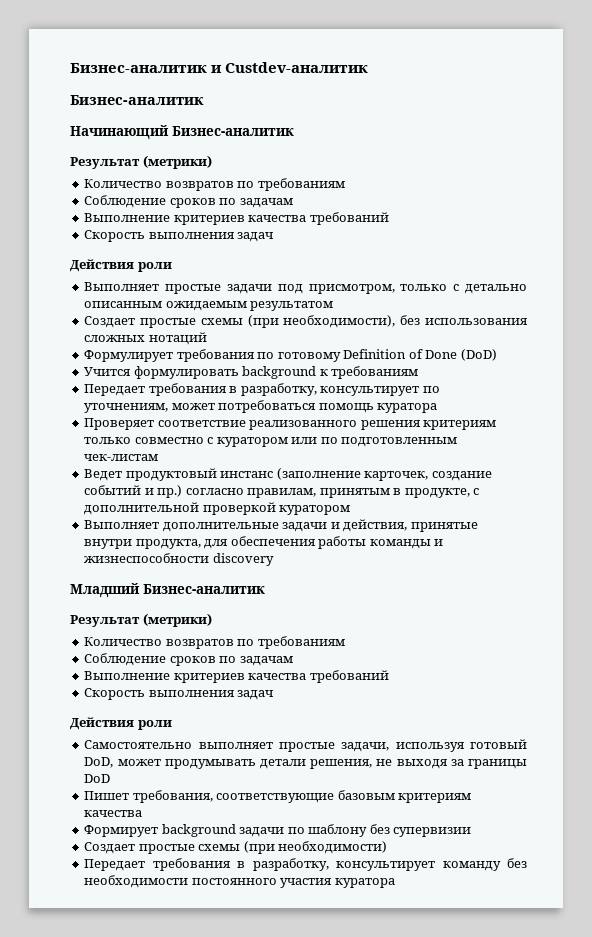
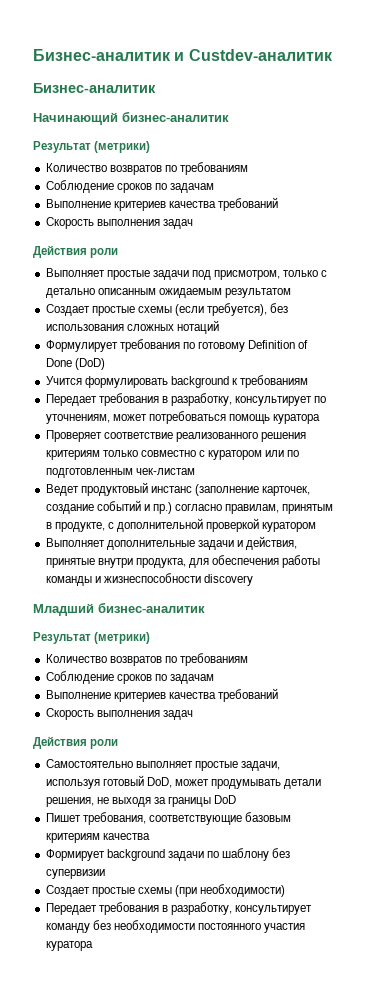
[172,126,294,136] Бизнес-аналитик -> [122,111,229,122] бизнес-аналитик
[247,315,396,328] (при необходимости), -> [174,303,268,316] (если требуется),
[143,584,265,594] Бизнес-аналитик -> [98,602,205,613] бизнес-аналитик

